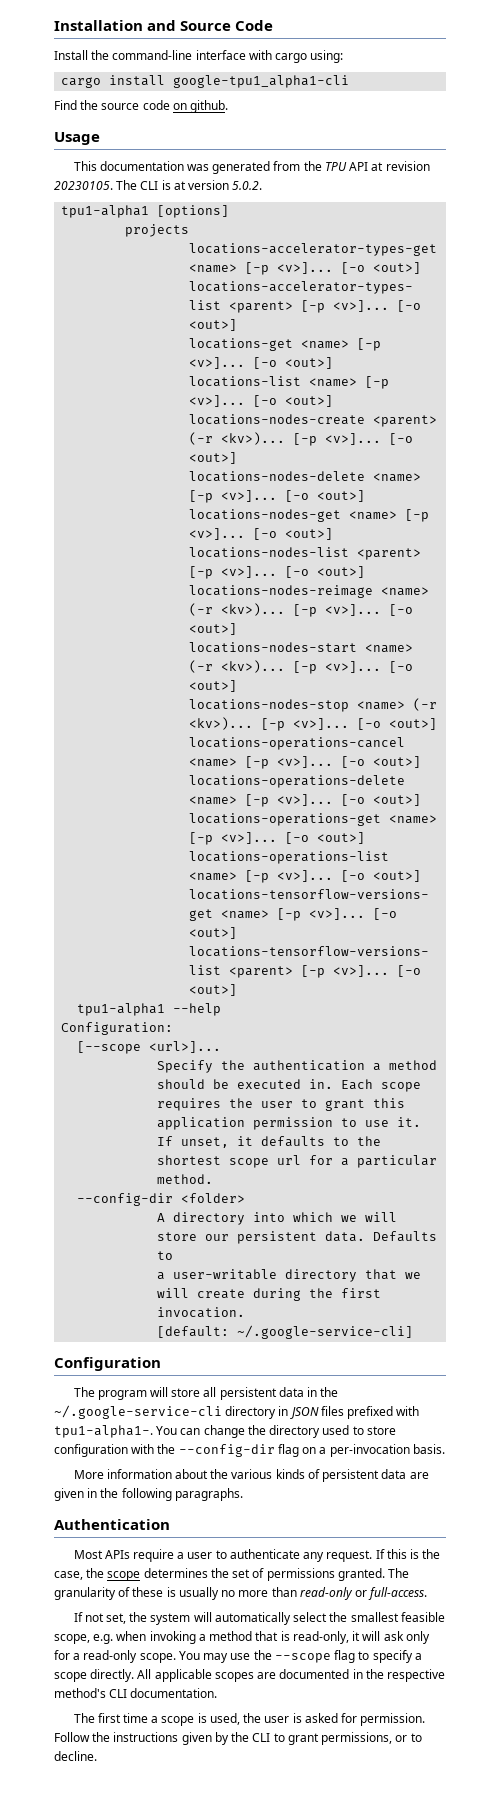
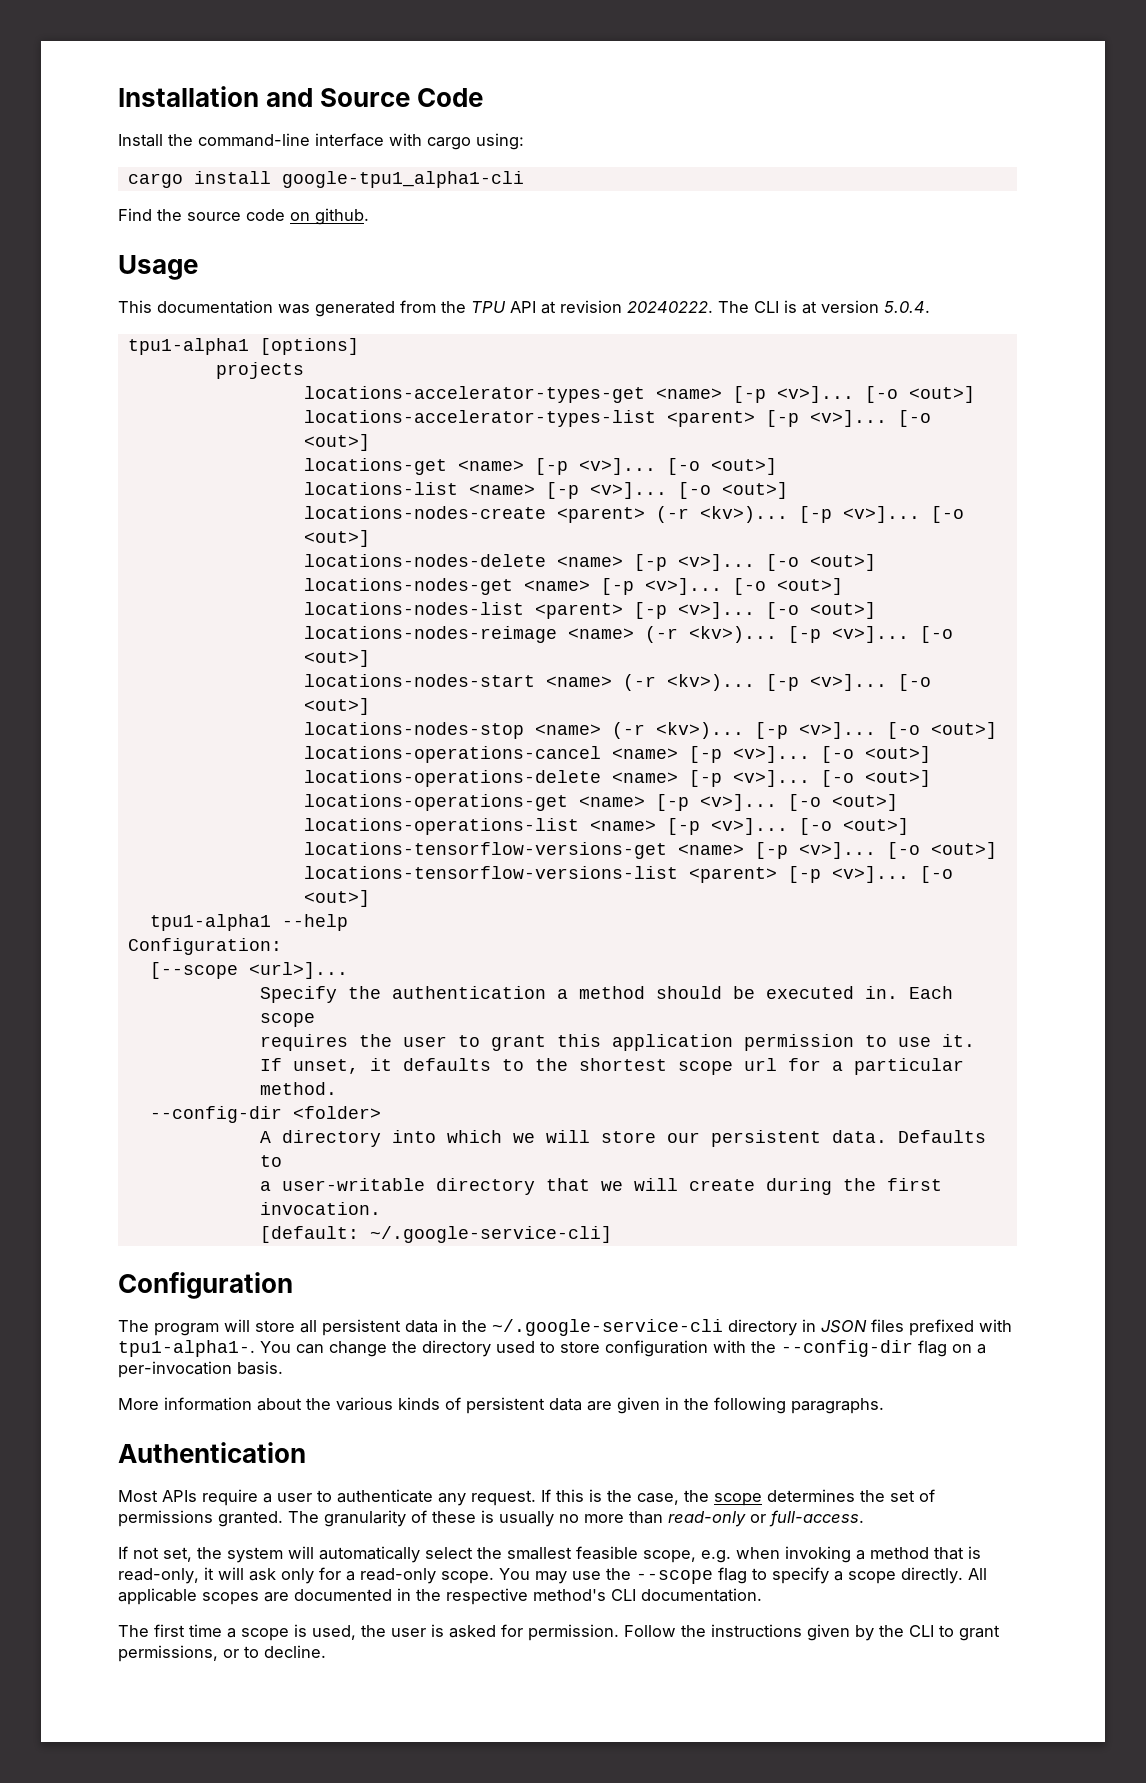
[54,181,113,190] 20230105. -> [627,301,713,313] 20240222.
[232,181,263,190] 5.0.2. -> [884,301,930,313] 5.0.4.

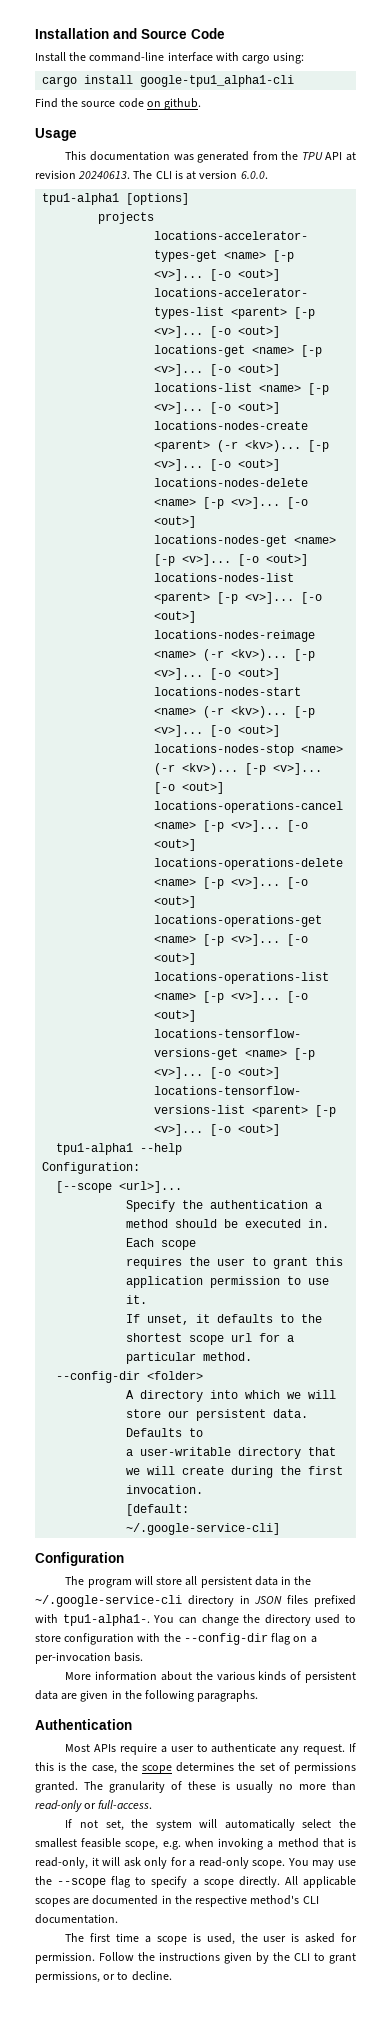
[627,301,713,313] 20240222. -> [78,171,131,179] 20240613.
[884,301,930,313] 5.0.4. -> [240,171,268,179] 6.0.0.

